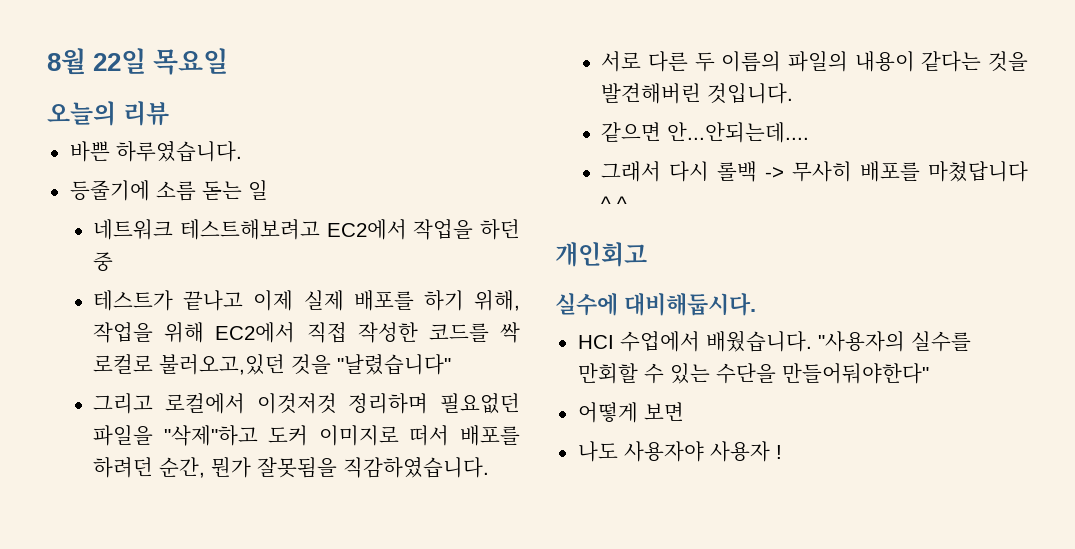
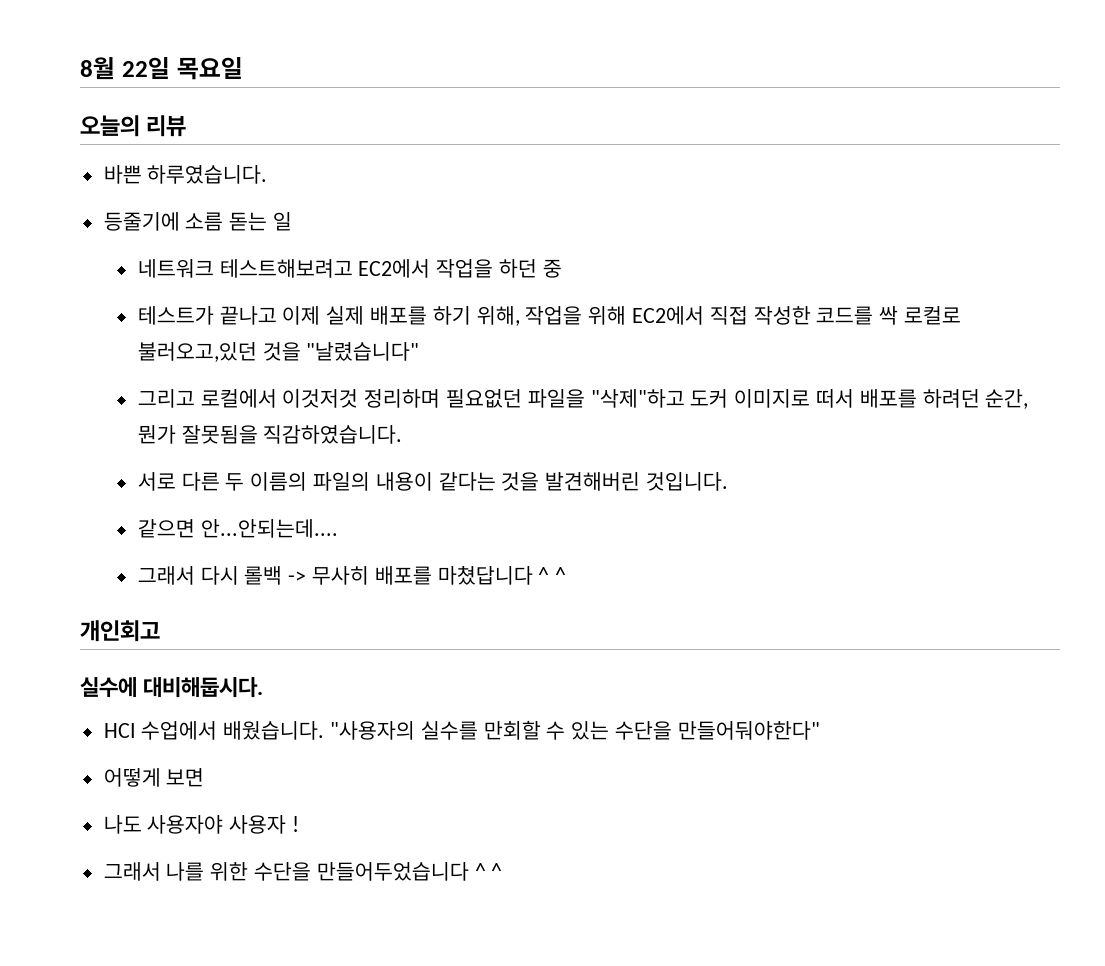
(782, 452) none -> [103,862,503,881] // 그래서 나를 위한 수단을 만들어두었습니다 ^ ^

